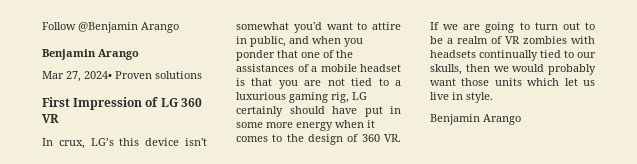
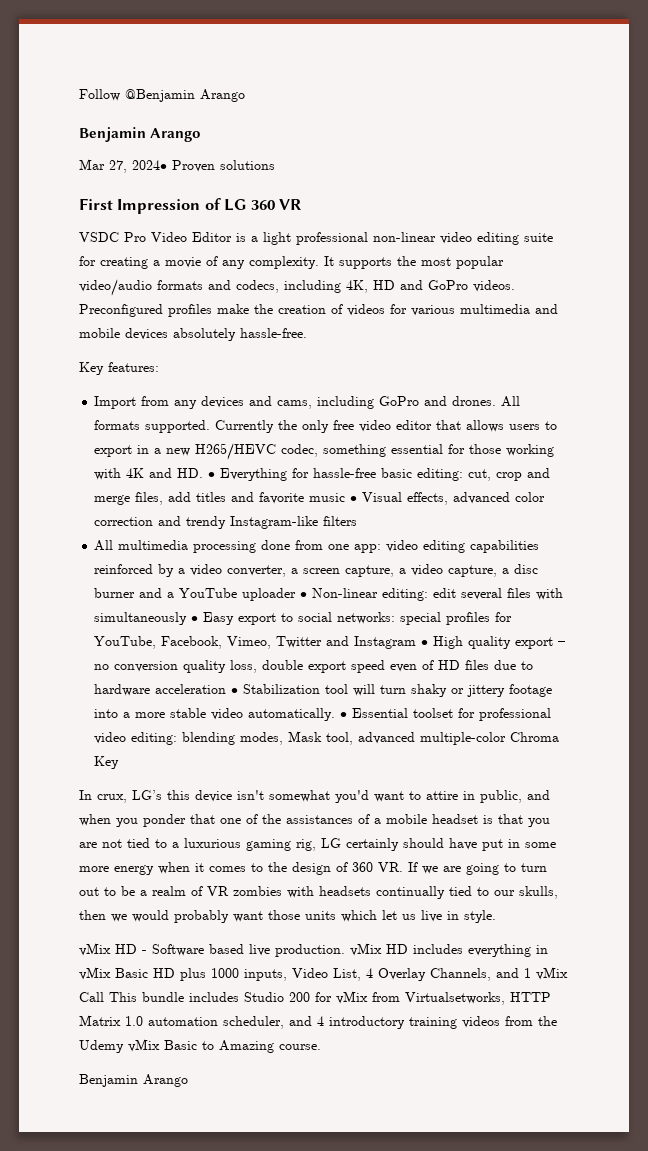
(59, 118) none -> [79,232,553,245] [79,256,504,269] [79,279,515,296] [79,304,558,317] [79,328,307,341] [79,362,159,375] [94,396,521,409] [94,420,558,433] [94,443,555,460] [94,468,551,481] [94,492,546,505] [94,516,358,529] [94,540,540,553] [94,564,539,577] [94,588,564,601] [94,612,513,625] [94,636,566,649] [94,660,534,673] [94,684,553,697] [94,708,552,721] [94,731,560,745] [94,756,120,769] // VSDC Pro Video Editor is a light professional non-linear video editing suite for creating a movie of any complexity. It supports the most popular video/audio formats and codecs, including 4K, HD and GoPro videos. Preconfigured profiles make the creation of videos for various multimedia and mobile devices absolutely hassle-free. // Key features: // Import from any devices and cams, including GoPro and drones. All formats supported. Сurrently the only free video editor that allows users to export in a new H265/HEVC codec, something essential for those working with 4K and HD. • Everything for hassle-free basic editing: cut, crop and merge files, add titles and favorite music • Visual effects, advanced color correction and trendy Instagram-like filters // All multimedia processing done from one app: video editing capabilities reinforced by a video converter, a screen capture, a video capture, a disc burner and a YouTube uploader • Non-linear editing: edit several files with simultaneously • Easy export to social networks: special profiles for YouTube, Facebook, Vimeo, Twitter and Instagram • High quality export – no conversion quality loss, double export speed even of HD files due to hardware acceleration • Stabilization tool will turn shaky or jittery footage into a more stable video automatically. • Essential toolset for professional video editing: blending modes, Mask tool, advanced multiple-color Chroma Key
(493, 97) none -> [79,943,548,957] [79,967,568,981] [79,991,551,1005] [79,1015,557,1029] [79,1039,321,1053] // vMix HD - Software based live production. vMix HD includes everything in vMix Basic HD plus 1000 inputs, Video List, 4 Overlay Channels, and 1 vMix Call This bundle includes Studio 200 for vMix from Virtualsetworks, HTTP Matrix 1.0 automation scheduler, and 4 introductory training videos from the Udemy vMix Basic to Amazing course.

